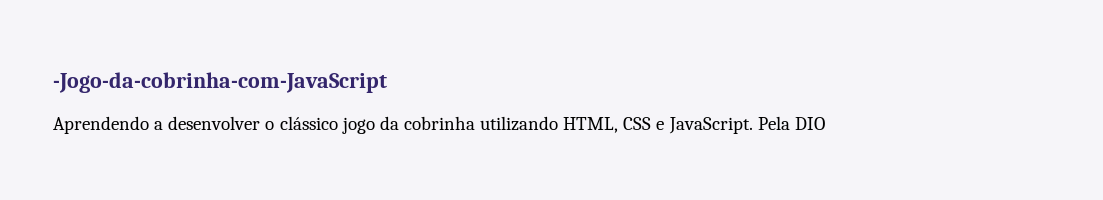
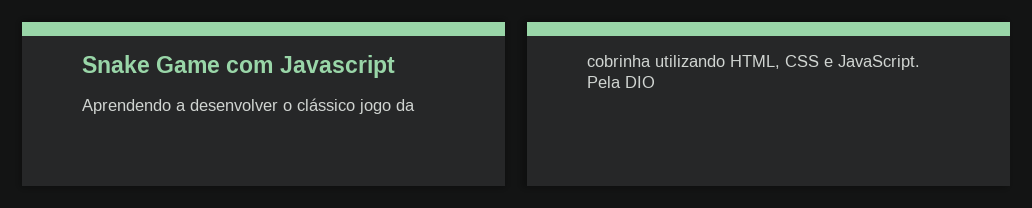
[53,72,387,93] -Jogo-da-cobrinha-com-JavaScript -> [82,55,395,78] Snake Game com Javascript

